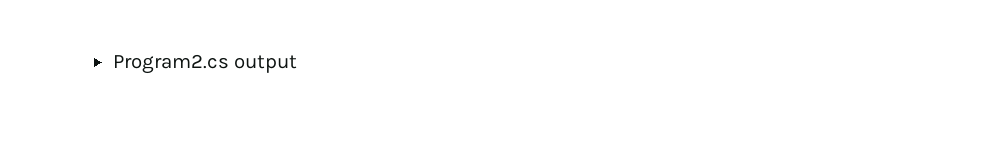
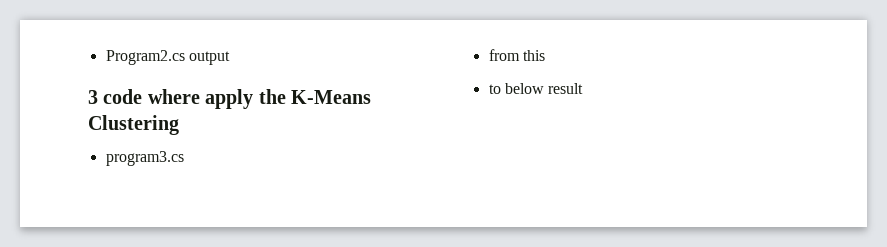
(298, 64) none -> [88,89,371,109] [88,115,179,135] [105,151,184,166] [488,49,545,61] [488,83,584,94] // 3 code where apply the K-Means Clustering // program3.cs // from this // to below result

